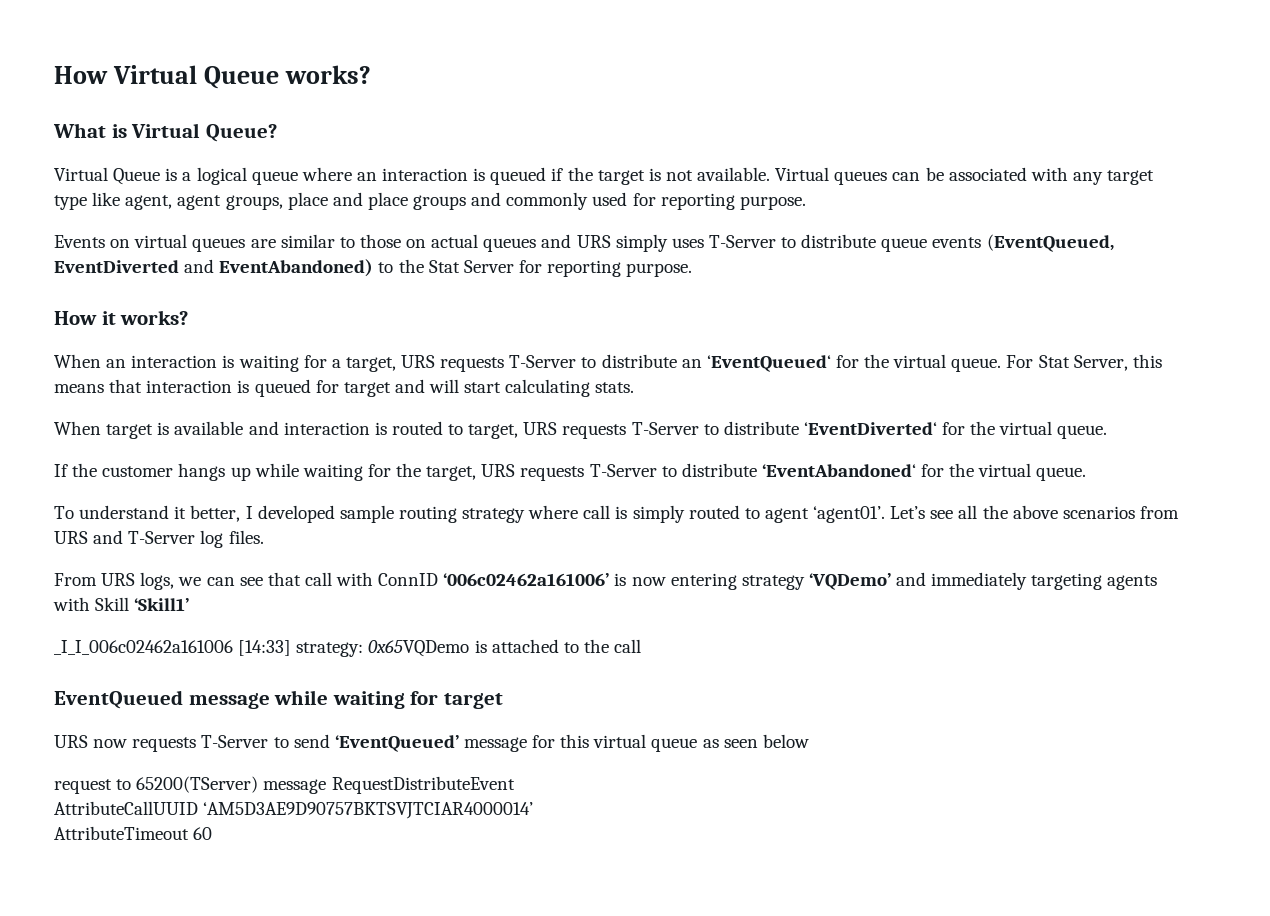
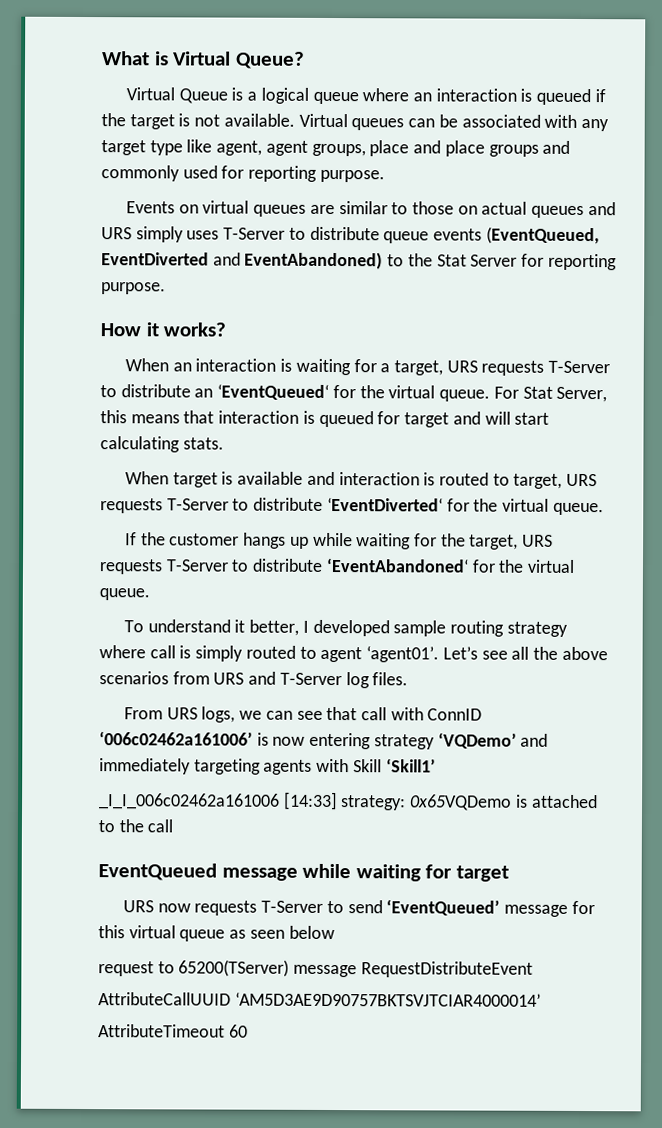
[54,65,372,89] How Virtual Queue works? // -> (102, 58) none

